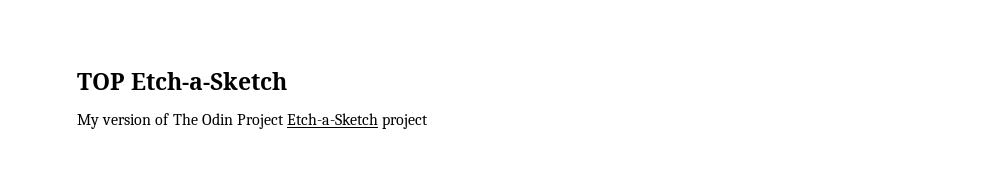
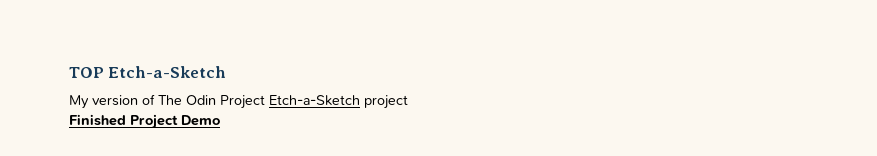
(429, 121) none -> [69,114,220,129] // Finished Project Demo

